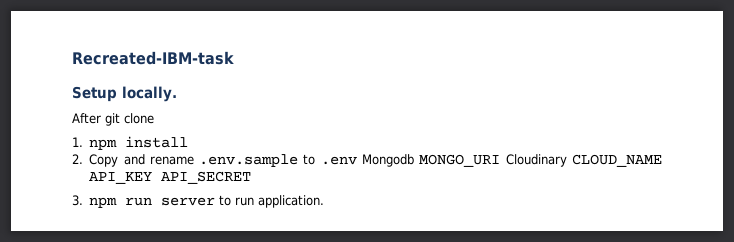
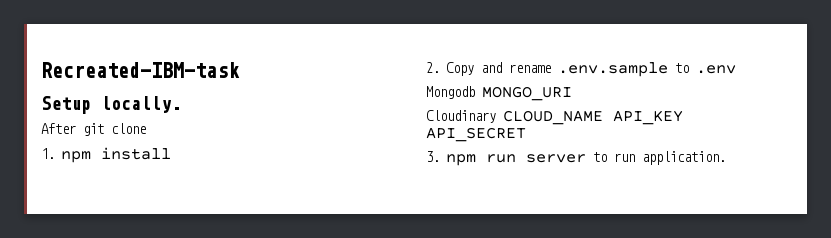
(357, 160) none -> (736, 69) //
(501, 160) none -> (572, 93) //

